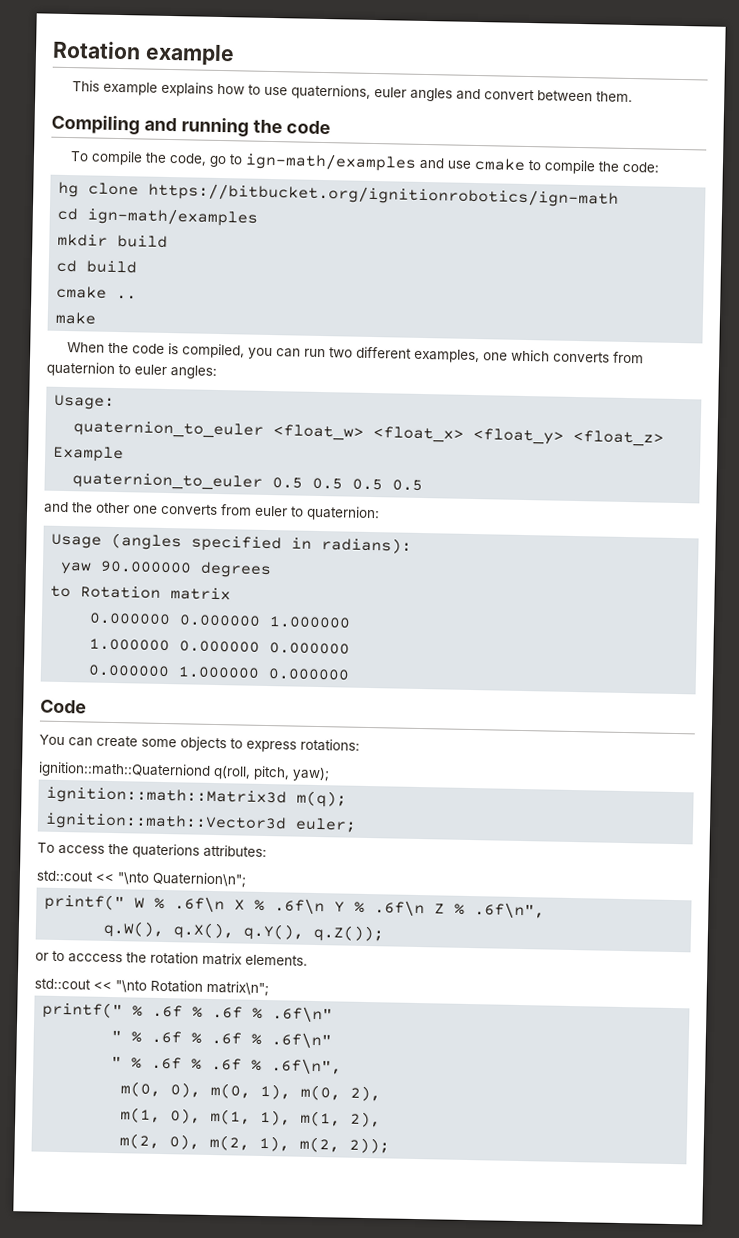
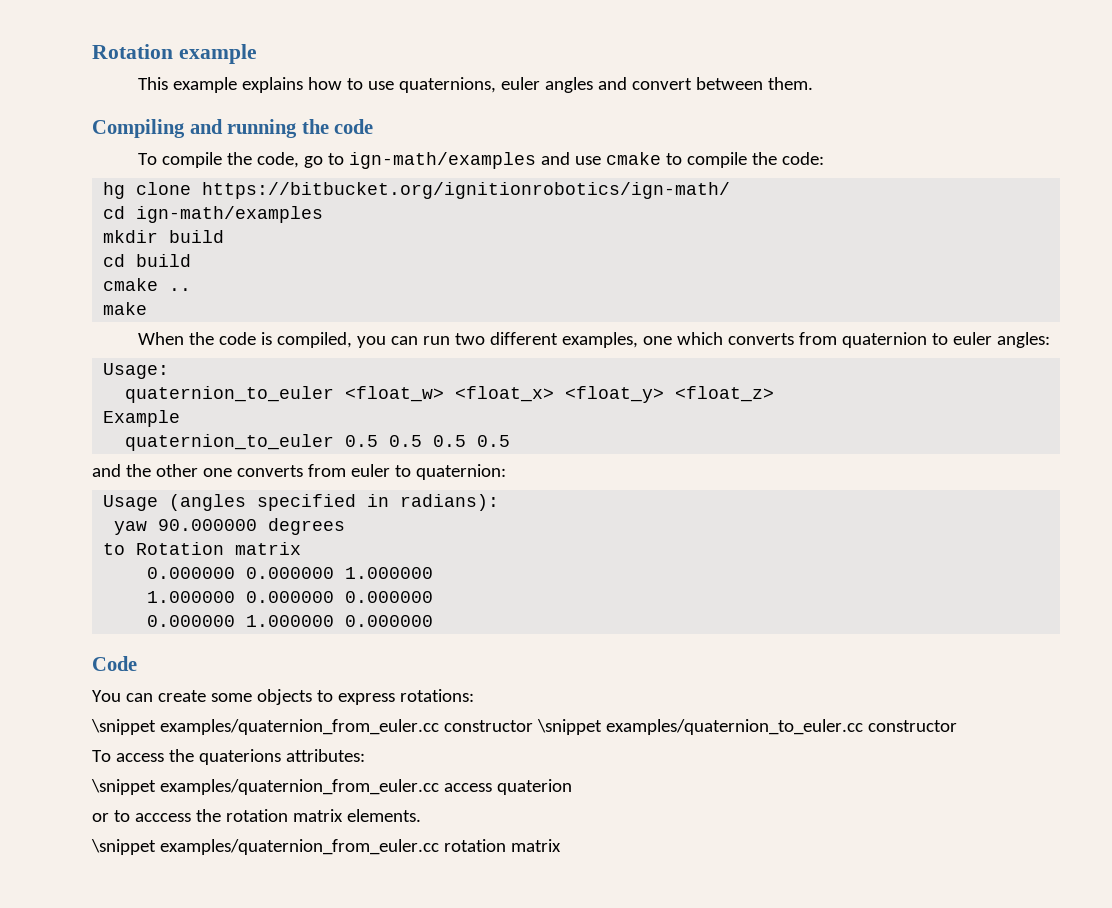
[148,182,620,208] https://bitbucket.org/ignitionrobotics/ign-math -> [202,182,731,199] https://bitbucket.org/ignitionrobotics/ign-math/
[38,761,330,782] [46,786,348,808] [45,812,358,833] ignition::math::Quaterniond q(roll, pitch, yaw); // ignition::math::Matrix3d m(q); // ignition::math::Vector3d euler; -> [91,719,957,735] \snippet examples/quaternion_from_euler.cc constructor \snippet examples/quaternion_to_euler.cc constructor
[36,870,246,888] [44,893,546,919] [103,920,385,943] std::cout << "\nto Quaternion\n"; // printf(" W % .6f\n X % .6f\n Y % .6f\n Z % .6f\n", // q.W(), q.X(), q.Y(), q.Z()); -> [91,779,572,795] \snippet examples/quaternion_from_euler.cc access quaterion
[34,978,269,997] [42,1001,334,1023] [111,1030,333,1049] [111,1056,343,1075] [120,1081,382,1102] [120,1107,382,1128] [119,1133,391,1154] std::cout << "\nto Rotation matrix\n"; // printf(" % .6f % .6f % .6f\n" // " % .6f % .6f % .6f\n" // " % .6f % .6f % .6f\n", // m(0, 0), m(0, 1), m(0, 2), // m(1, 0), m(1, 1), m(1, 2), // m(2, 0), m(2, 1), m(2, 2)); -> [91,839,561,855] \snippet examples/quaternion_from_euler.cc rotation matrix

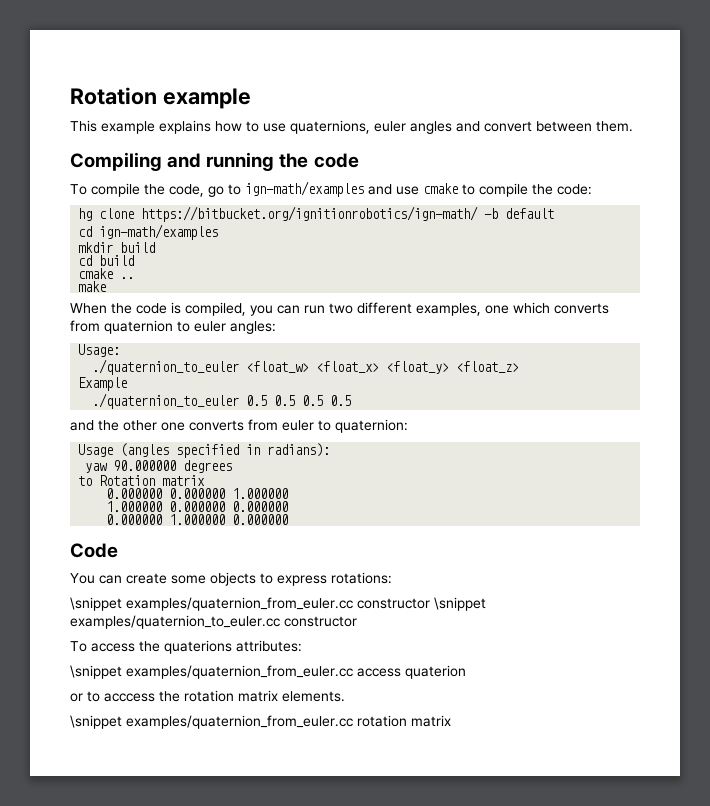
(731, 190) none -> [484,208,555,219] -b default
[125,386,335,403] quaternion_to_euler -> [92,359,240,375] ./quaternion_to_euler
[125,434,335,451] quaternion_to_euler -> [92,393,240,409] ./quaternion_to_euler

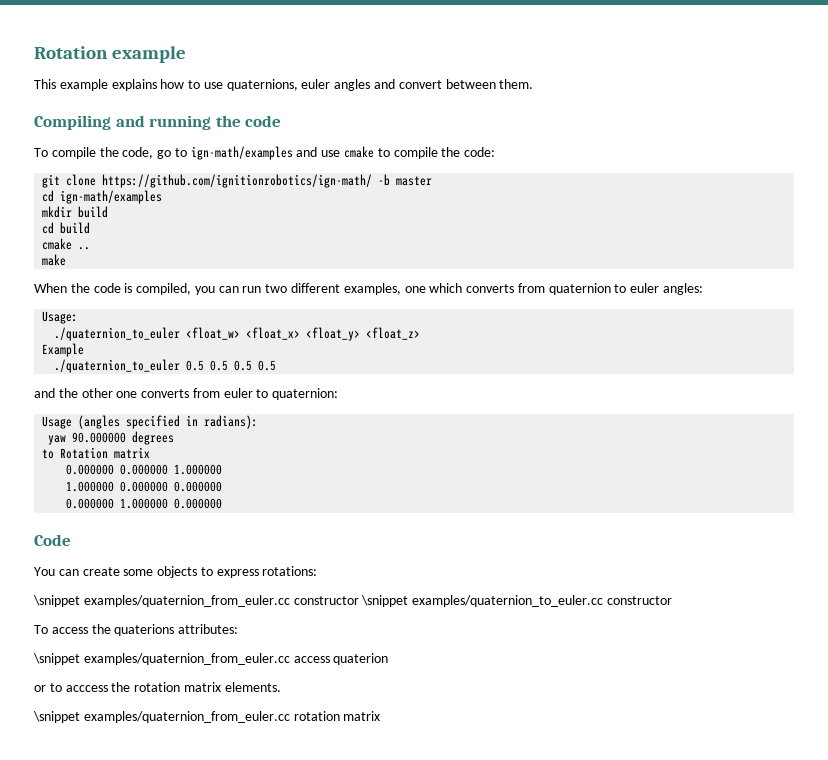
[78,206,555,222] hg clone https://bitbucket.org/ignitionrobotics/ign-math/ -b default -> [42,174,433,188] git clone https://github.com/ignitionrobotics/ign-math/ -b master

